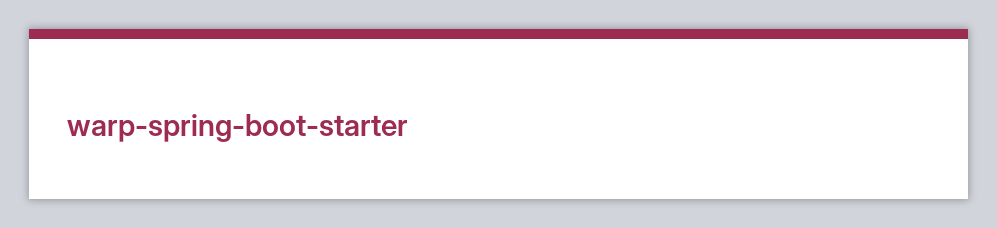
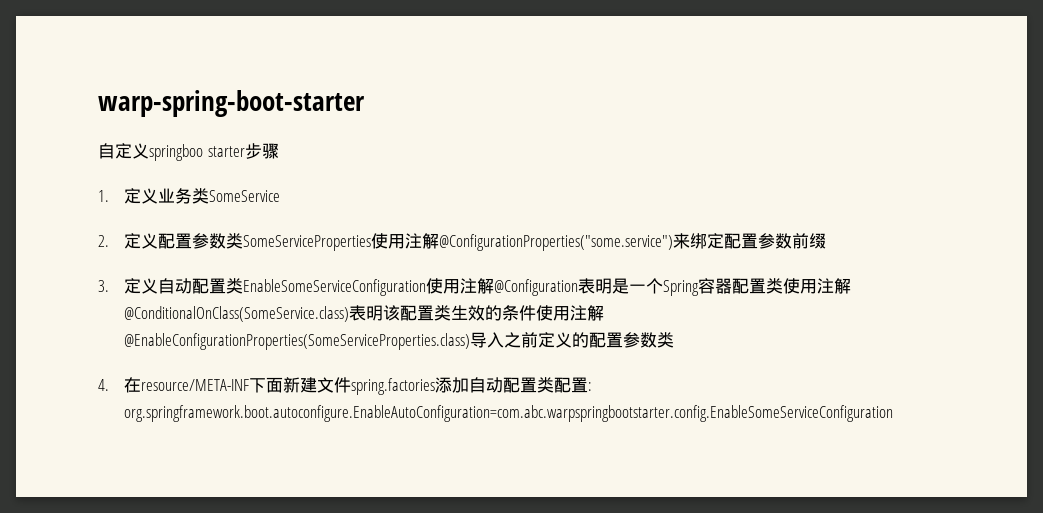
(408, 128) none -> [98,143,279,161] [98,188,281,204] [98,233,827,251] [98,278,852,296] [124,305,605,322] [124,332,675,350] [98,377,593,395] [124,405,894,422] // 自定义springboo starter步骤 // 1.定义业务类SomeService // 2.定义配置参数类SomeServiceProperties使用注解@ConfigurationProperties("some.service")来绑定配置参数前缀 // 3.定义自动配置类EnableSomeServiceConfiguration使用注解@Configuration表明是一个Spring容器配置类使用注解@ConditionalOnClass(SomeService.class)表明该配置类生效的条件使用注解@EnableConfigurationProperties(SomeServiceProperties.class)导入之前定义的配置参数类 // 4.在resource/META-INF下面新建文件spring.factories添加自动配置类配置: org.springframework.boot.autoconfigure.EnableAutoConfiguration=com.abc.warpspringbootstarter.config.EnableSomeServiceConfiguration

